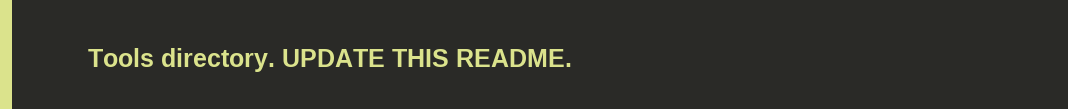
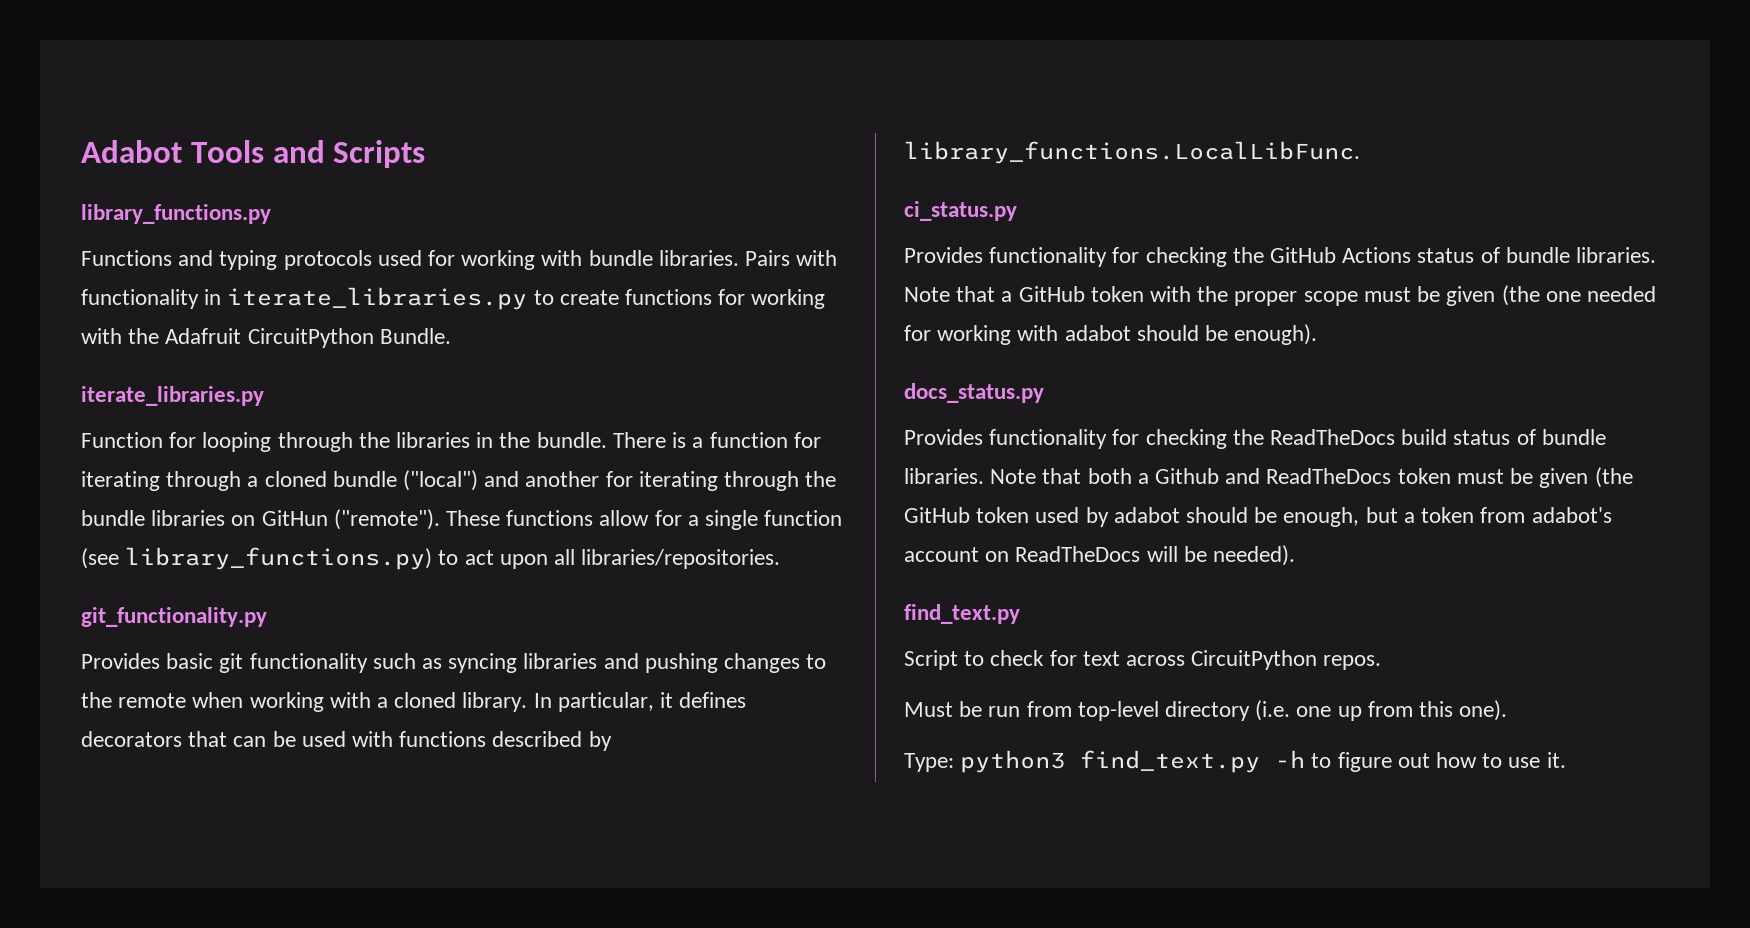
[88,48,572,72] Tools directory. UPDATE THIS README. -> [81,140,426,168] [81,204,271,224] [81,250,838,270] [81,287,826,310] [81,328,451,348] [81,386,264,406] [81,432,821,452] [81,470,837,491] [81,509,843,530] [81,547,781,570] [81,607,267,627] [81,653,827,673] [81,692,747,712] [81,731,612,751] [904,141,1360,164] [904,201,1017,221] [904,247,1657,267] [904,285,1656,306] [904,324,1318,345] [904,383,1044,403] [904,429,1606,449] [904,467,1633,488] [904,507,1612,527] [904,545,1296,566] [904,604,1020,624] [904,650,1382,670] [904,700,1508,721] [904,750,1566,773] Adabot Tools and Scripts // library_functions.py // Functions and typing protocols used for working with bundle libraries. Pairs with functionality in iterate_libraries.py to create functions for working with the Adafruit CircuitPython Bundle. // iterate_libraries.py // Function for looping through the libraries in the bundle. There is a function for iterating through a cloned bundle ("local") and another for iterating through the bundle libraries on GitHun ("remote"). These functions allow for a single function (see library_functions.py) to act upon all libraries/repositories. // git_functionality.py // Provides basic git functionality such as syncing libraries and pushing changes to the remote when working with a cloned library. In particular, it defines decorators that can be used with functions described by library_functions.LocalLibFunc. // ci_status.py // Provides functionality for checking the GitHub Actions status of bundle libraries. Note that a GitHub token with the proper scope must be given (the one needed for working with adabot should be enough). // docs_status.py // Provides functionality for checking the ReadTheDocs build status of bundle libraries. Note that both a Github and ReadTheDocs token must be given (the GitHub token used by adabot should be enough, but a token from adabot's account on ReadTheDocs will be needed). // find_text.py // Script to check for text across CircuitPython repos. // Must be run from top-level directory (i.e. one up from this one). // Type: python3 find_text.py -h to figure out how to use it.

